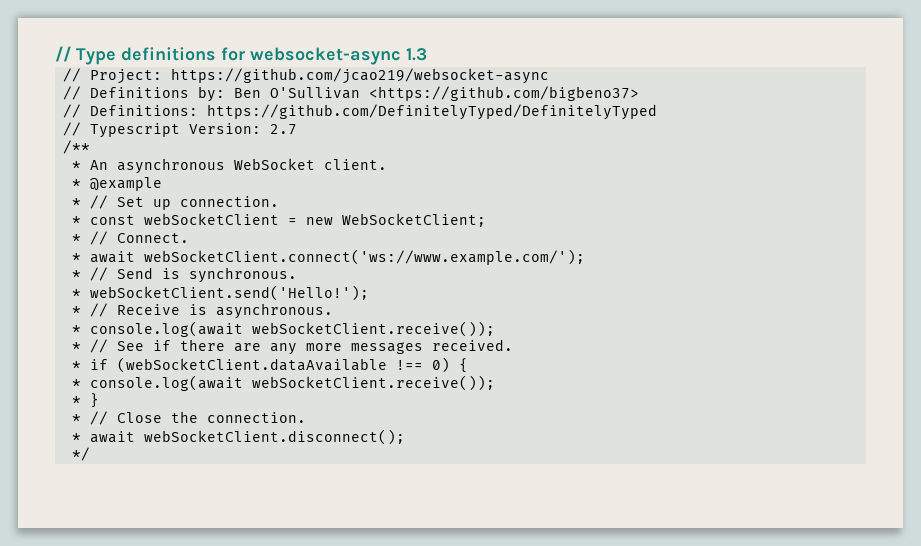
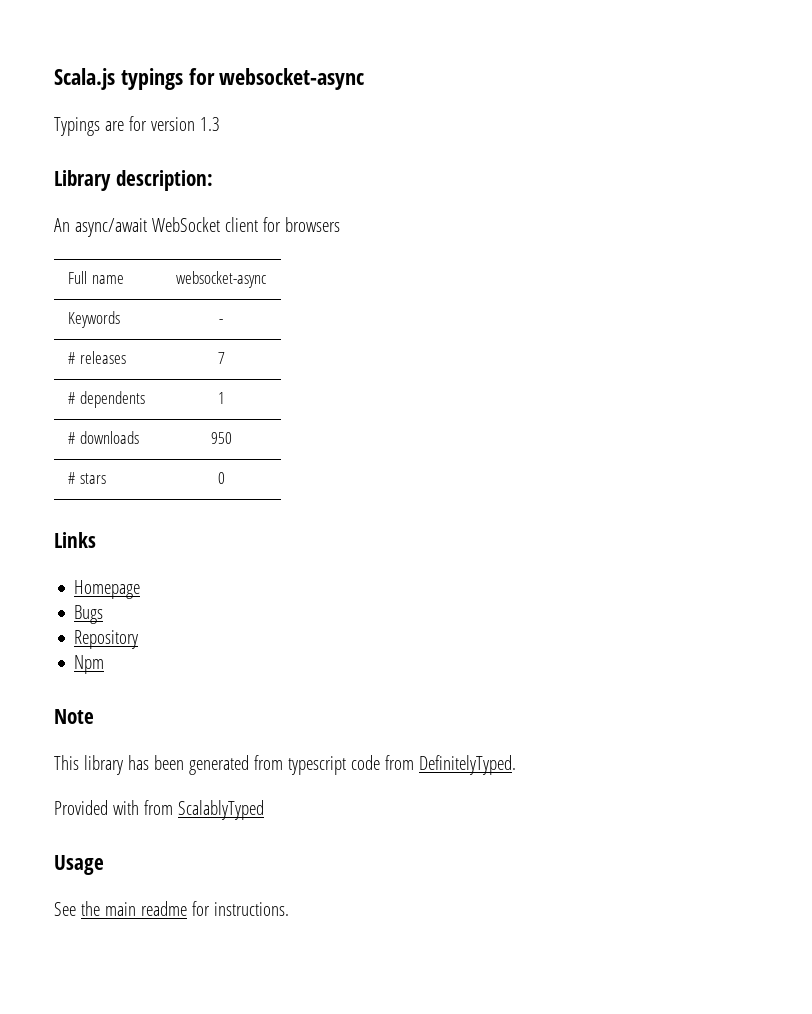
[55,46,216,65] // Type definitions -> [54,68,183,90] Scala.js typings
[406,48,427,61] [63,68,550,84] [63,86,640,102] [63,104,658,120] [63,122,298,138] [63,140,91,154] [72,158,388,174] [72,177,163,191] [72,195,280,210] [72,213,487,227] [72,231,190,245] [72,249,586,265] [72,267,298,283] [72,285,370,301] [72,303,334,319] [72,321,496,337] [72,339,514,355] [72,357,469,373] [72,375,496,391] [72,393,100,408] [72,411,307,425] [72,429,406,445] [72,447,91,461] 1.3 // // Project: https://github.com/jcao219/websocket-async // // Definitions by: Ben O'Sullivan <https://github.com/bigbeno37> // // Definitions: https://github.com/DefinitelyTyped/DefinitelyTyped // // Typescript Version: 2.7 // /** // * An asynchronous WebSocket client. // * @example // * // Set up connection. // * const webSocketClient = new WebSocketClient; // * // Connect. // * await webSocketClient.connect('ws://www.example.com/'); // * // Send is synchronous. // * webSocketClient.send('Hello!'); // * // Receive is asynchronous. // * console.log(await webSocketClient.receive()); // * // See if there are any more messages received. // * if (webSocketClient.dataAvailable !== 0) { // * console.log(await webSocketClient.receive()); // * } // * // Close the connection. // * await webSocketClient.disconnect(); // */ -> [54,116,220,136] [54,170,213,191] [54,217,340,237] [68,271,124,284] [176,271,266,288] [68,311,121,328] [219,319,223,324] [68,351,126,364] [217,352,225,364] [68,391,145,408] [217,392,225,404] [68,431,139,444] [210,432,232,444] [68,472,106,484] [217,472,225,484] [54,532,96,548] [74,580,141,599] [74,605,104,624] [74,630,139,649] [74,655,105,674] [54,709,94,724] [54,755,516,775] [54,800,264,820] [54,855,104,875] [54,901,289,916] // Typings are for version 1.3 // Library description: // An async/await WebSocket client for browsers // Full name | websocket-async // Keywords | - // # releases | 7 // # dependents | 1 // # downloads | 950 // # stars | 0 // Links // Homepage // Bugs // Repository // Npm // Note // This library has been generated from typescript code from DefinitelyTyped. // Provided with from ScalablyTyped // Usage // See the main readme for instructions.

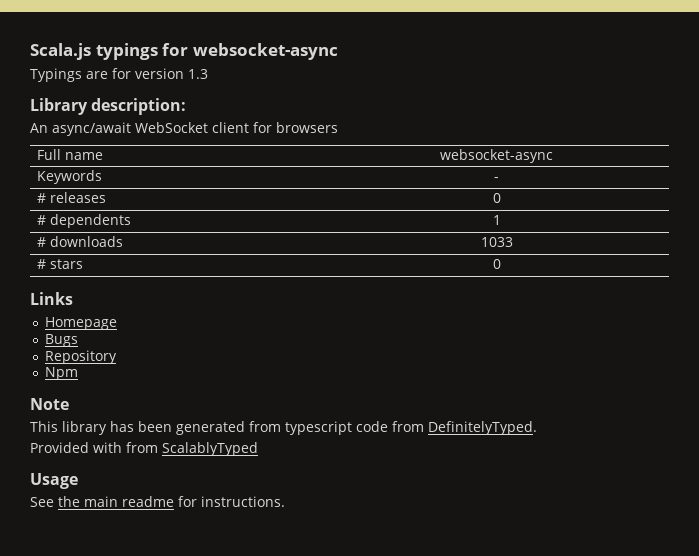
[217,352,225,364] 7 -> [492,193,501,203] 0
[210,432,232,444] 950 -> [480,237,513,247] 1033

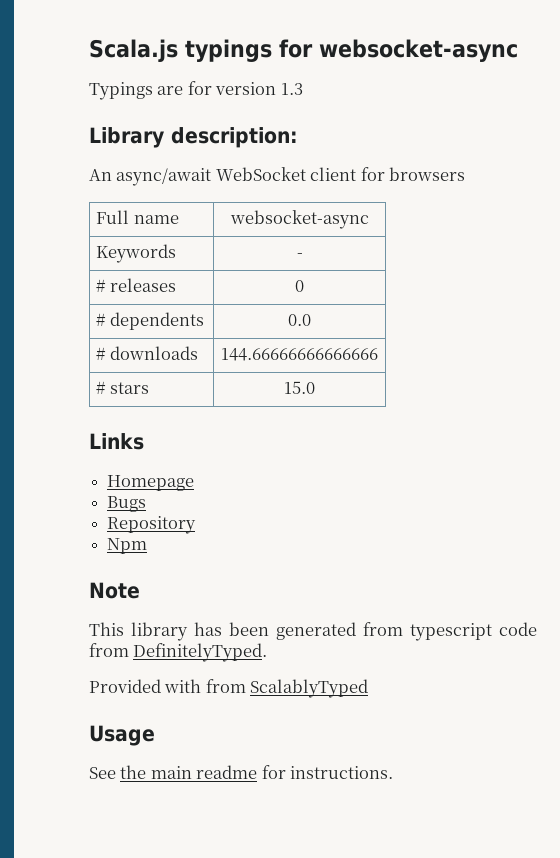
[492,215,501,225] 1 -> [288,314,311,326] 0.0
[480,237,513,247] 1033 -> [221,348,378,361] 144.66666666666666
[492,259,501,269] 0 -> [284,381,315,394] 15.0

